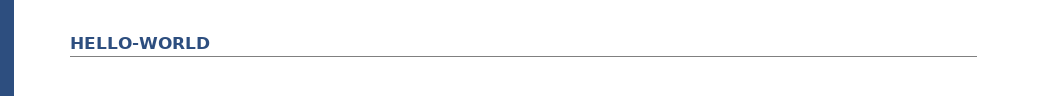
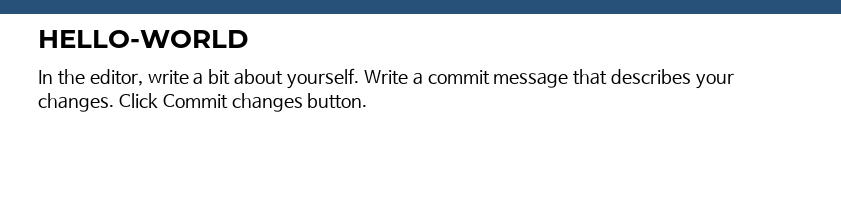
(210, 43) none -> [38,68,735,89] [38,93,368,112] // In the editor, write a bit about yourself. Write a commit message that describes your changes. Click Commit changes button.

